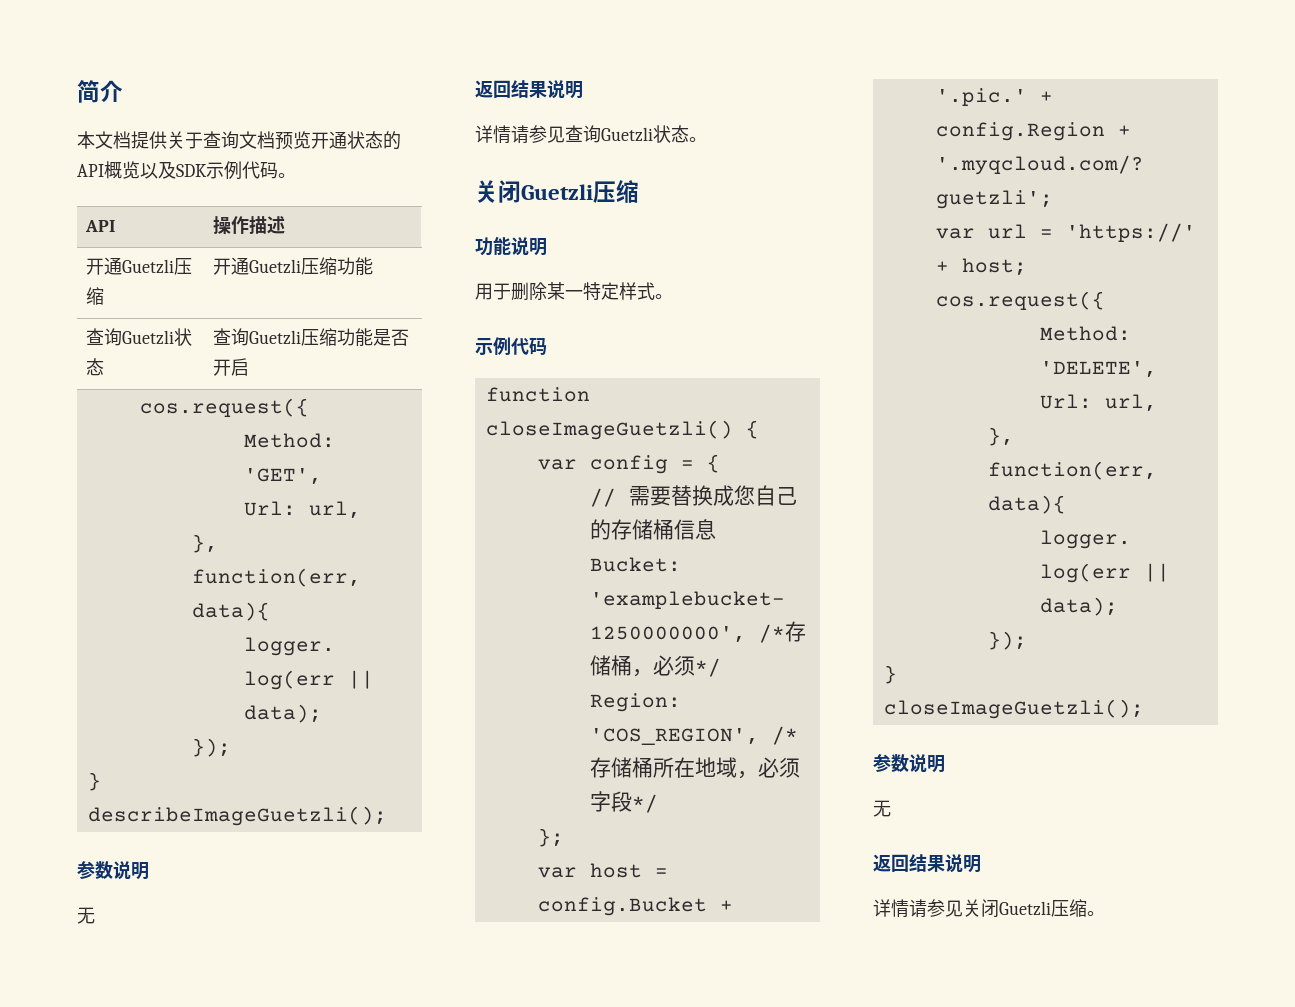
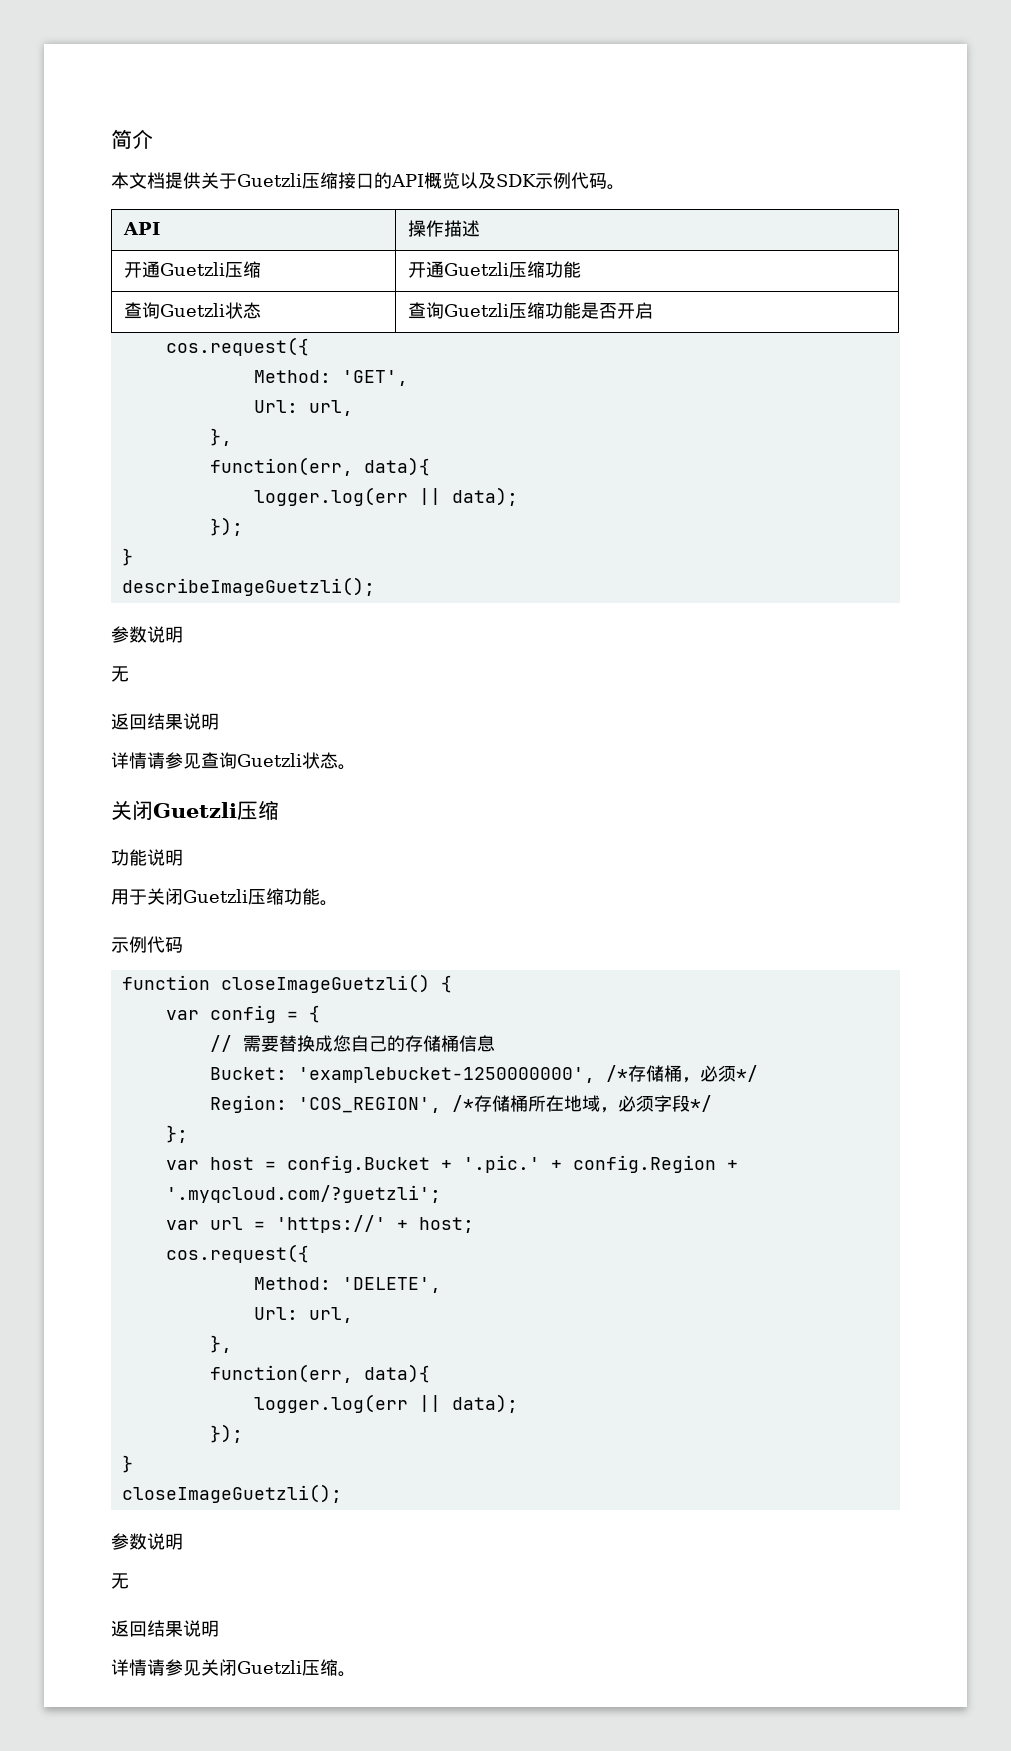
[203,131,383,150] 查询文档预览开通状态 -> [237,172,374,189] Guetzli压缩接口
[511,282,655,301] 删除某一特定样式 -> [147,888,320,905] 关闭Guetzli压缩功能

